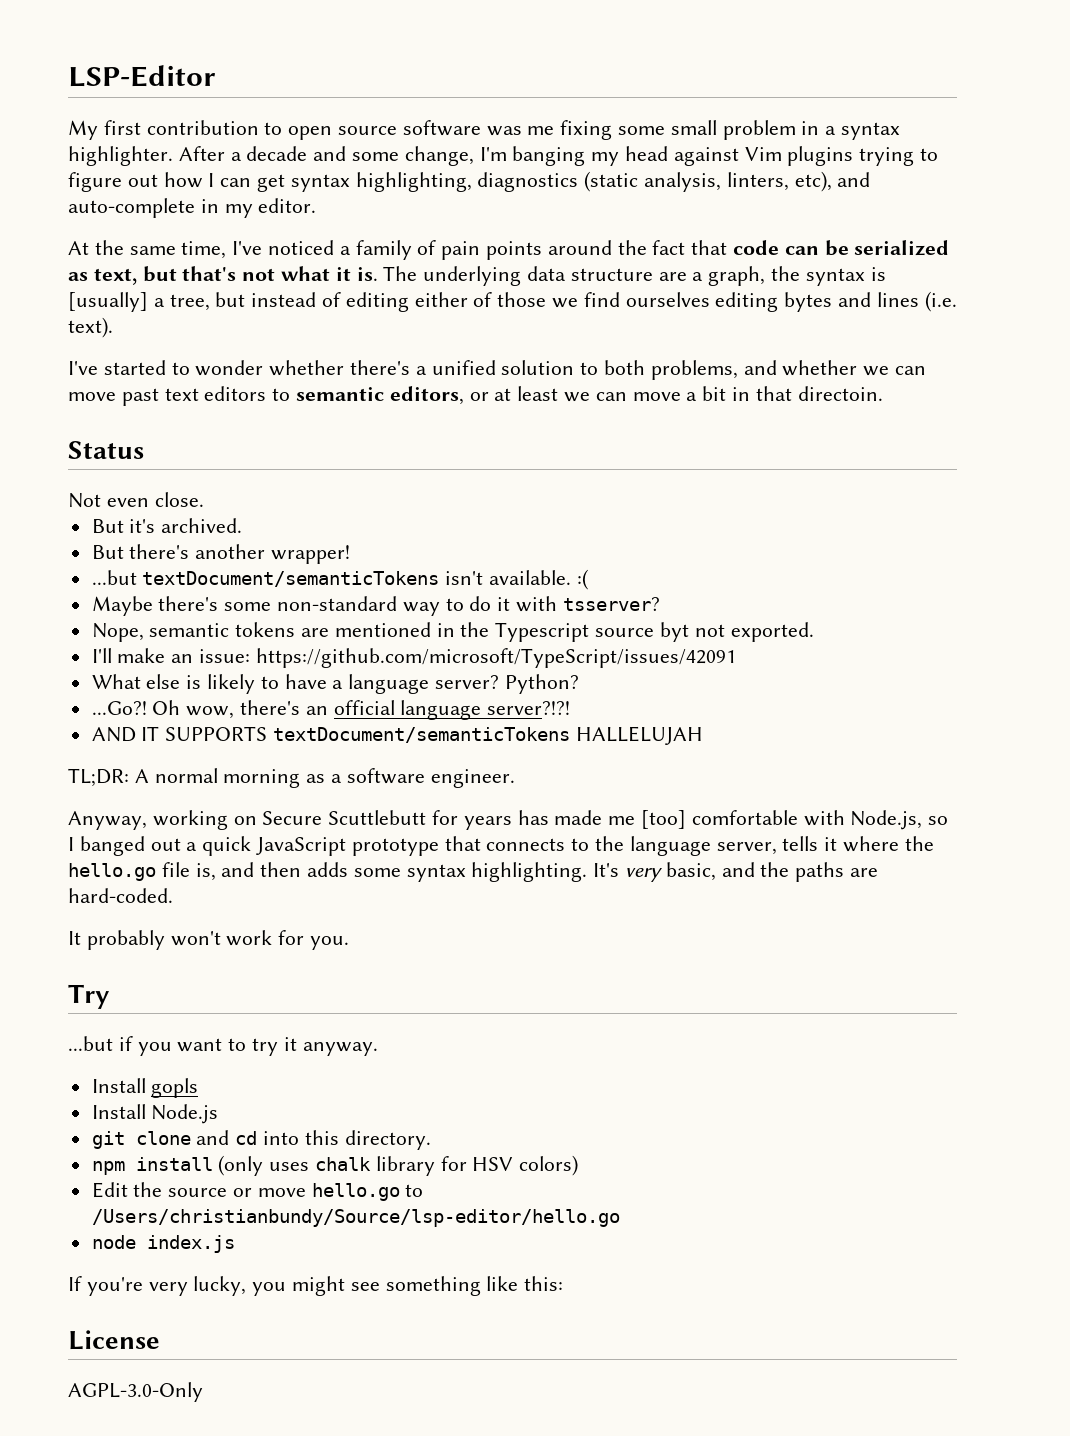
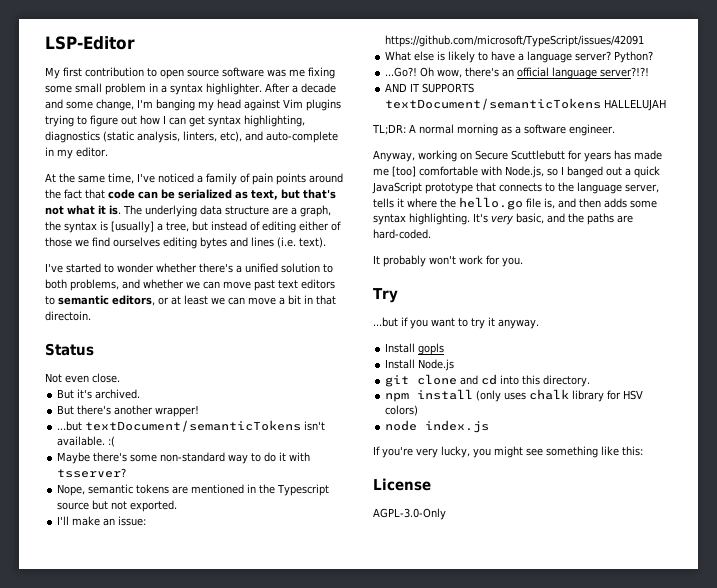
[659,622,689,642] byt -> [92,500,109,510] but
[91,1182,424,1201] [91,1209,620,1227] // Edit the source or move hello.go to /Users/christianbundy/Source/lsp-editor/hello.go -> (419, 410) none

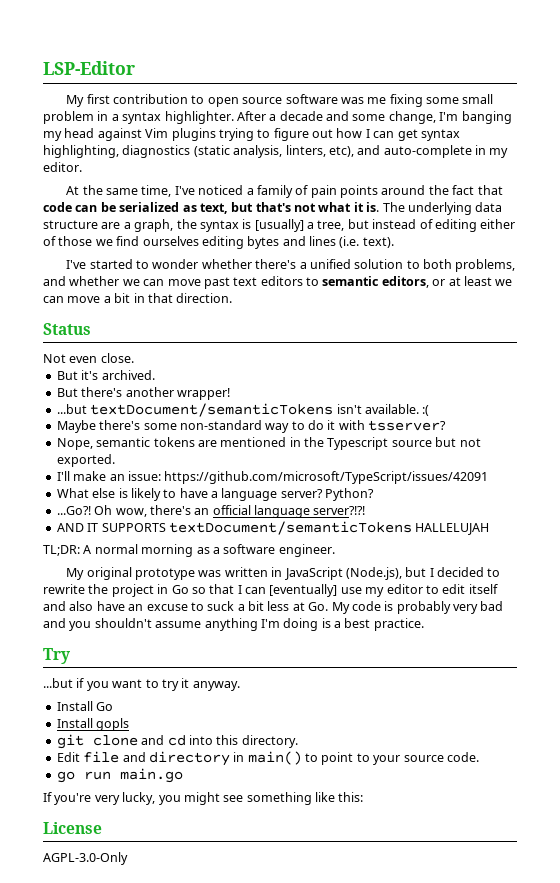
[45,311,91,321] directoin. -> [176,293,233,303] direction.
[373,150,662,162] [373,166,660,178] [372,182,659,194] [373,197,657,210] [373,213,633,225] [373,229,431,239] [373,255,523,267] Anyway, working on Secure Scuttlebutt for years has made me [too] comfortable with Node.js, so I banged out a quick JavaScript prototype that connects to the language server, tells it where the hello.go file is, and then adds some syntax highlighting. It's very basic, and the paths are hard-coded. // It probably won't work for you. -> [66,567,501,580] [43,584,498,597] [43,601,504,614] [43,618,424,631] My original prototype was written in JavaScript (Node.js), but I decided to rewrite the project in Go so that I can [eventually] use my editor to edit itself and also have an excuse to suck a bit less at Go. My code is probably very bad and you shouldn't assume anything I'm doing is a best practice.
[418,343,445,355] [385,359,455,371] gopls // Install Node.js -> [96,702,114,711] [56,718,130,731] Go // Install gopls
[385,389,644,402] [385,405,419,416] [385,420,490,433] npm install (only uses chalk library for HSV colors) // node index.js -> [56,751,479,766] [56,768,183,783] Edit file and directory in main() to point to your source code. // go run main.go

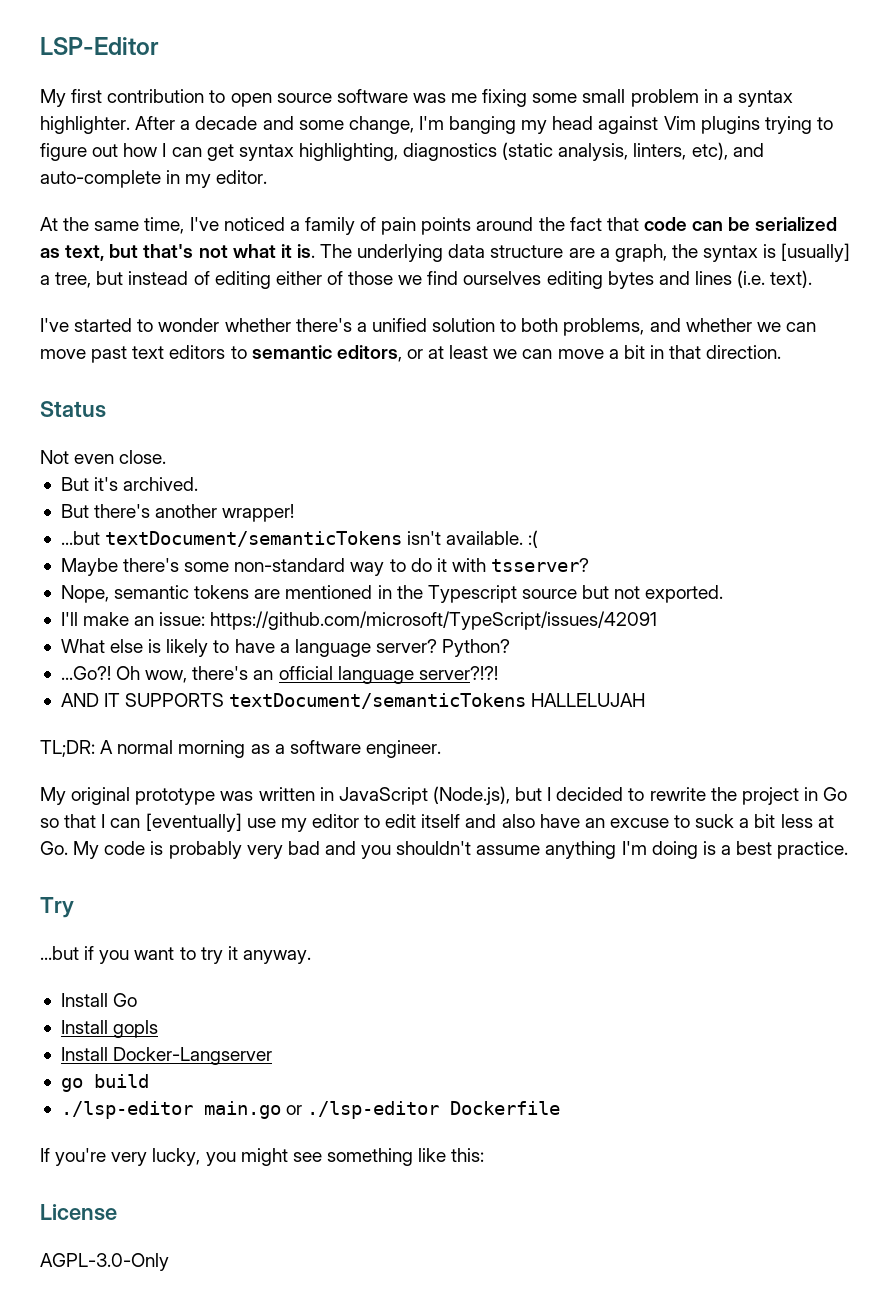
[56,734,298,749] [56,751,479,766] git clone and cd into this directory. // Edit file and directory in main() to point to your source code. -> [60,1047,273,1065] Install Docker-Langserver
[83,771,111,780] run -> [93,1074,149,1088] [60,1101,193,1119] build // ./lsp-editor
(183, 775) none -> [286,1101,561,1119] or ./lsp-editor Dockerfile

